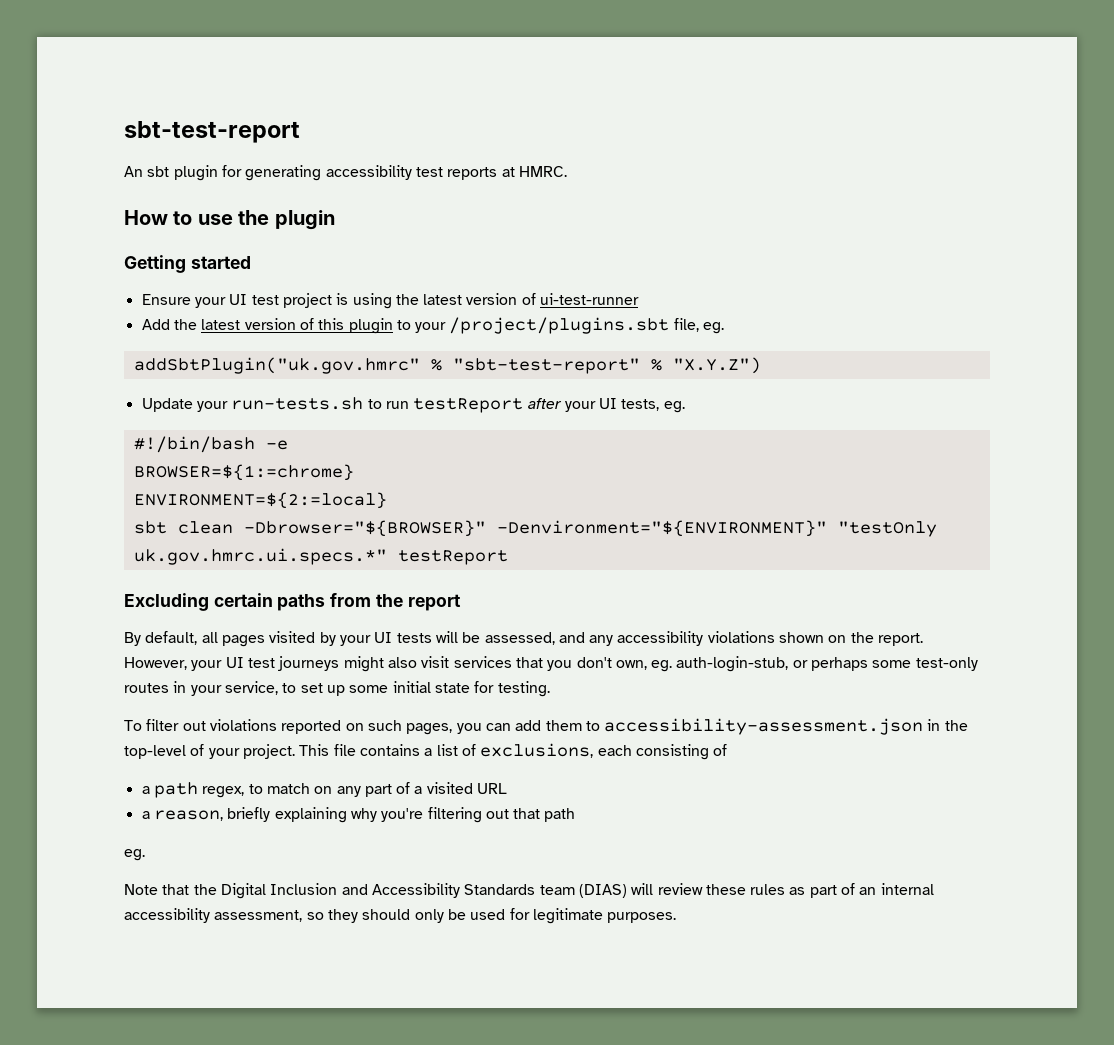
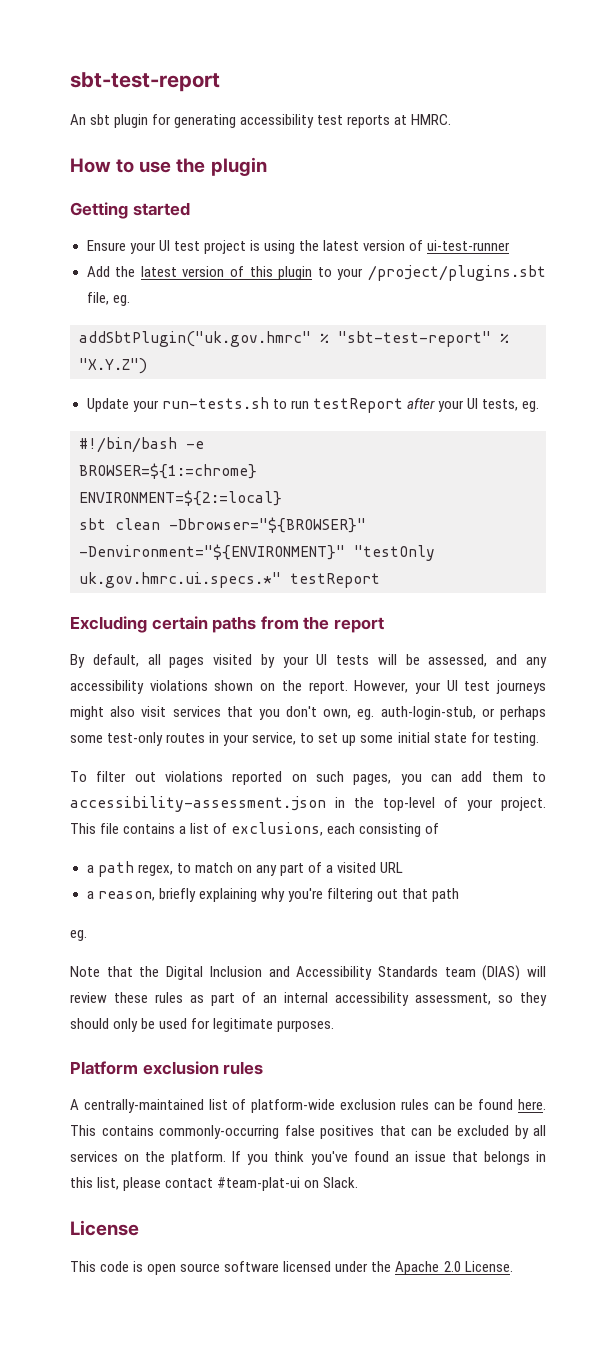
(677, 917) none -> [70,1061,264,1075] [70,1099,547,1113] [70,1125,546,1139] [70,1151,546,1165] [70,1177,359,1191] [70,1220,139,1236] [70,1261,513,1275] // Platform exclusion rules // A centrally-maintained list of platform-wide exclusion rules can be found here. This contains commonly-occurring false positives that can be excluded by all services on the platform. If you think you've found an issue that belongs in this list, please contact #team-plat-ui on Slack. // License // This code is open source software licensed under the Apache 2.0 License.

